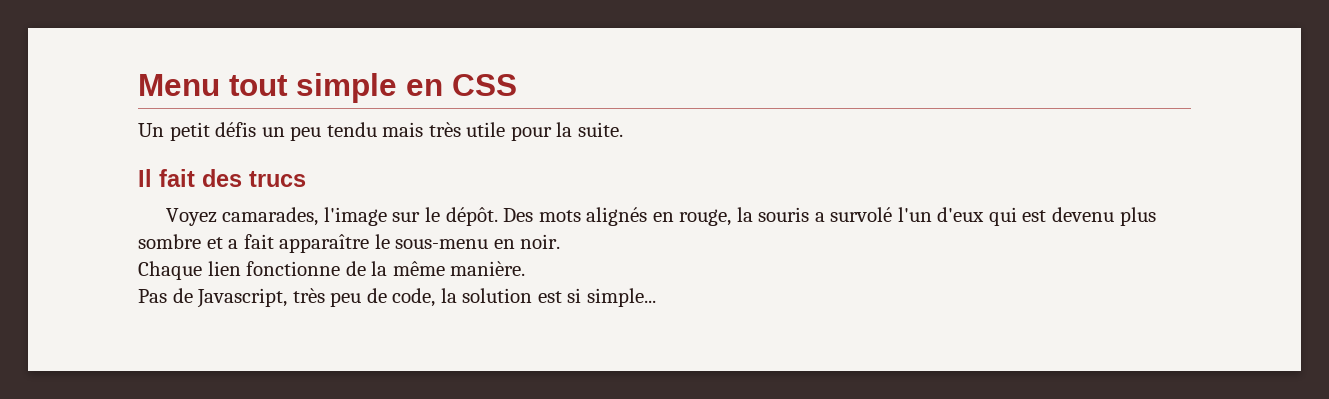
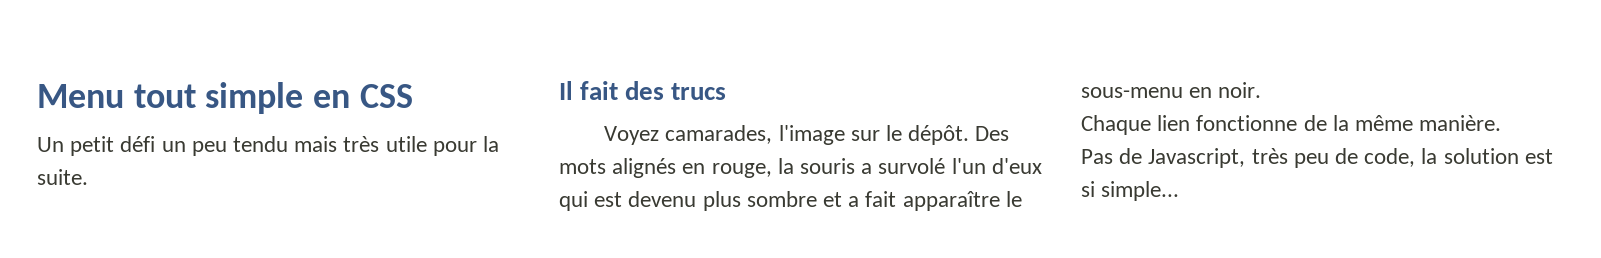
[215,122,257,137] défis -> [120,136,156,152] défi

